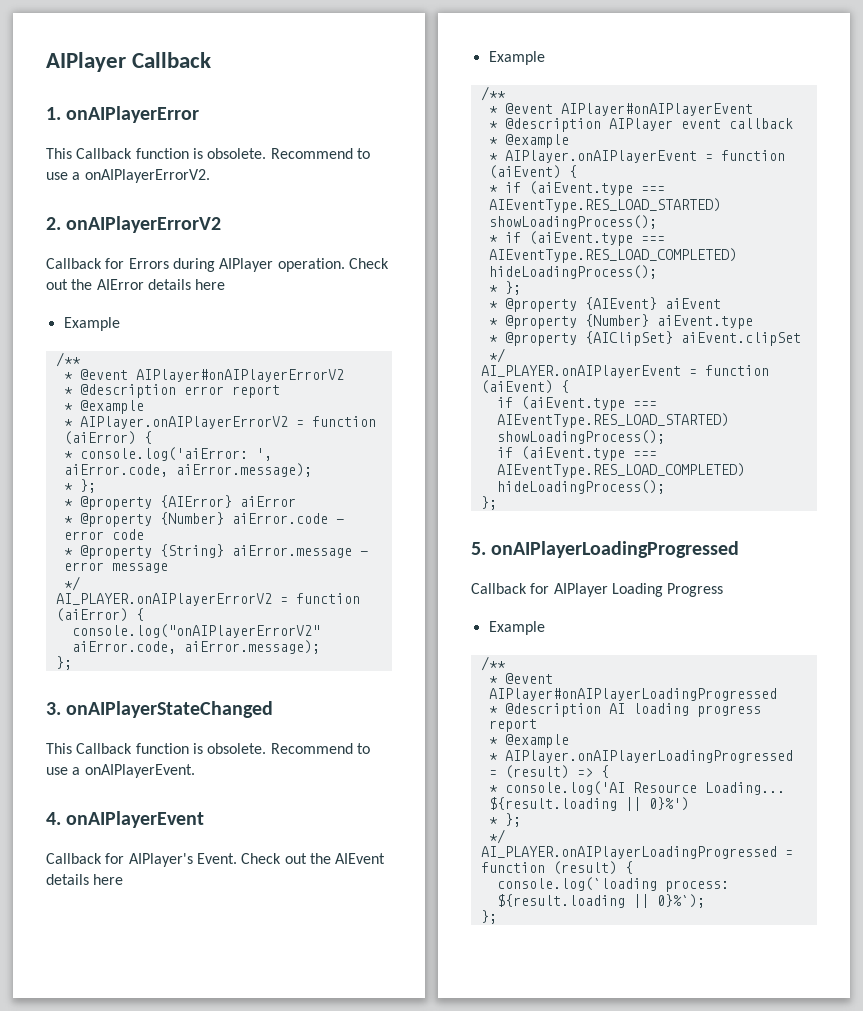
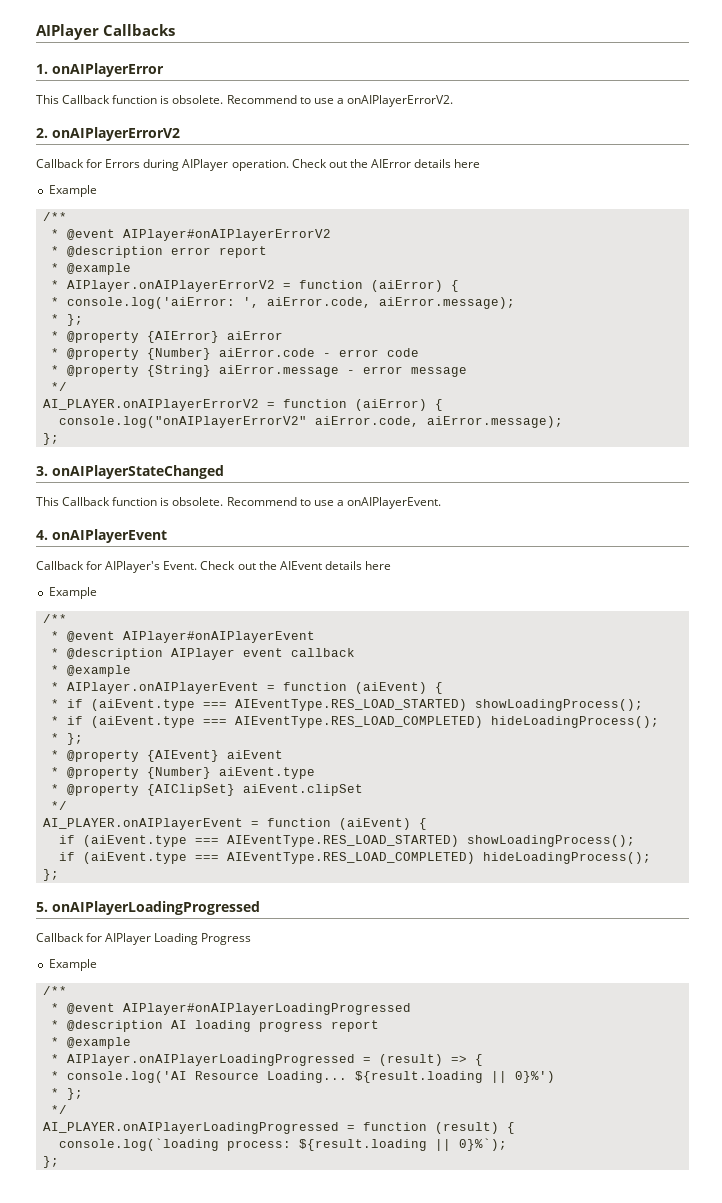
[46,52,212,72] AIPlayer Callback -> [36,24,175,40] AIPlayer Callbacks

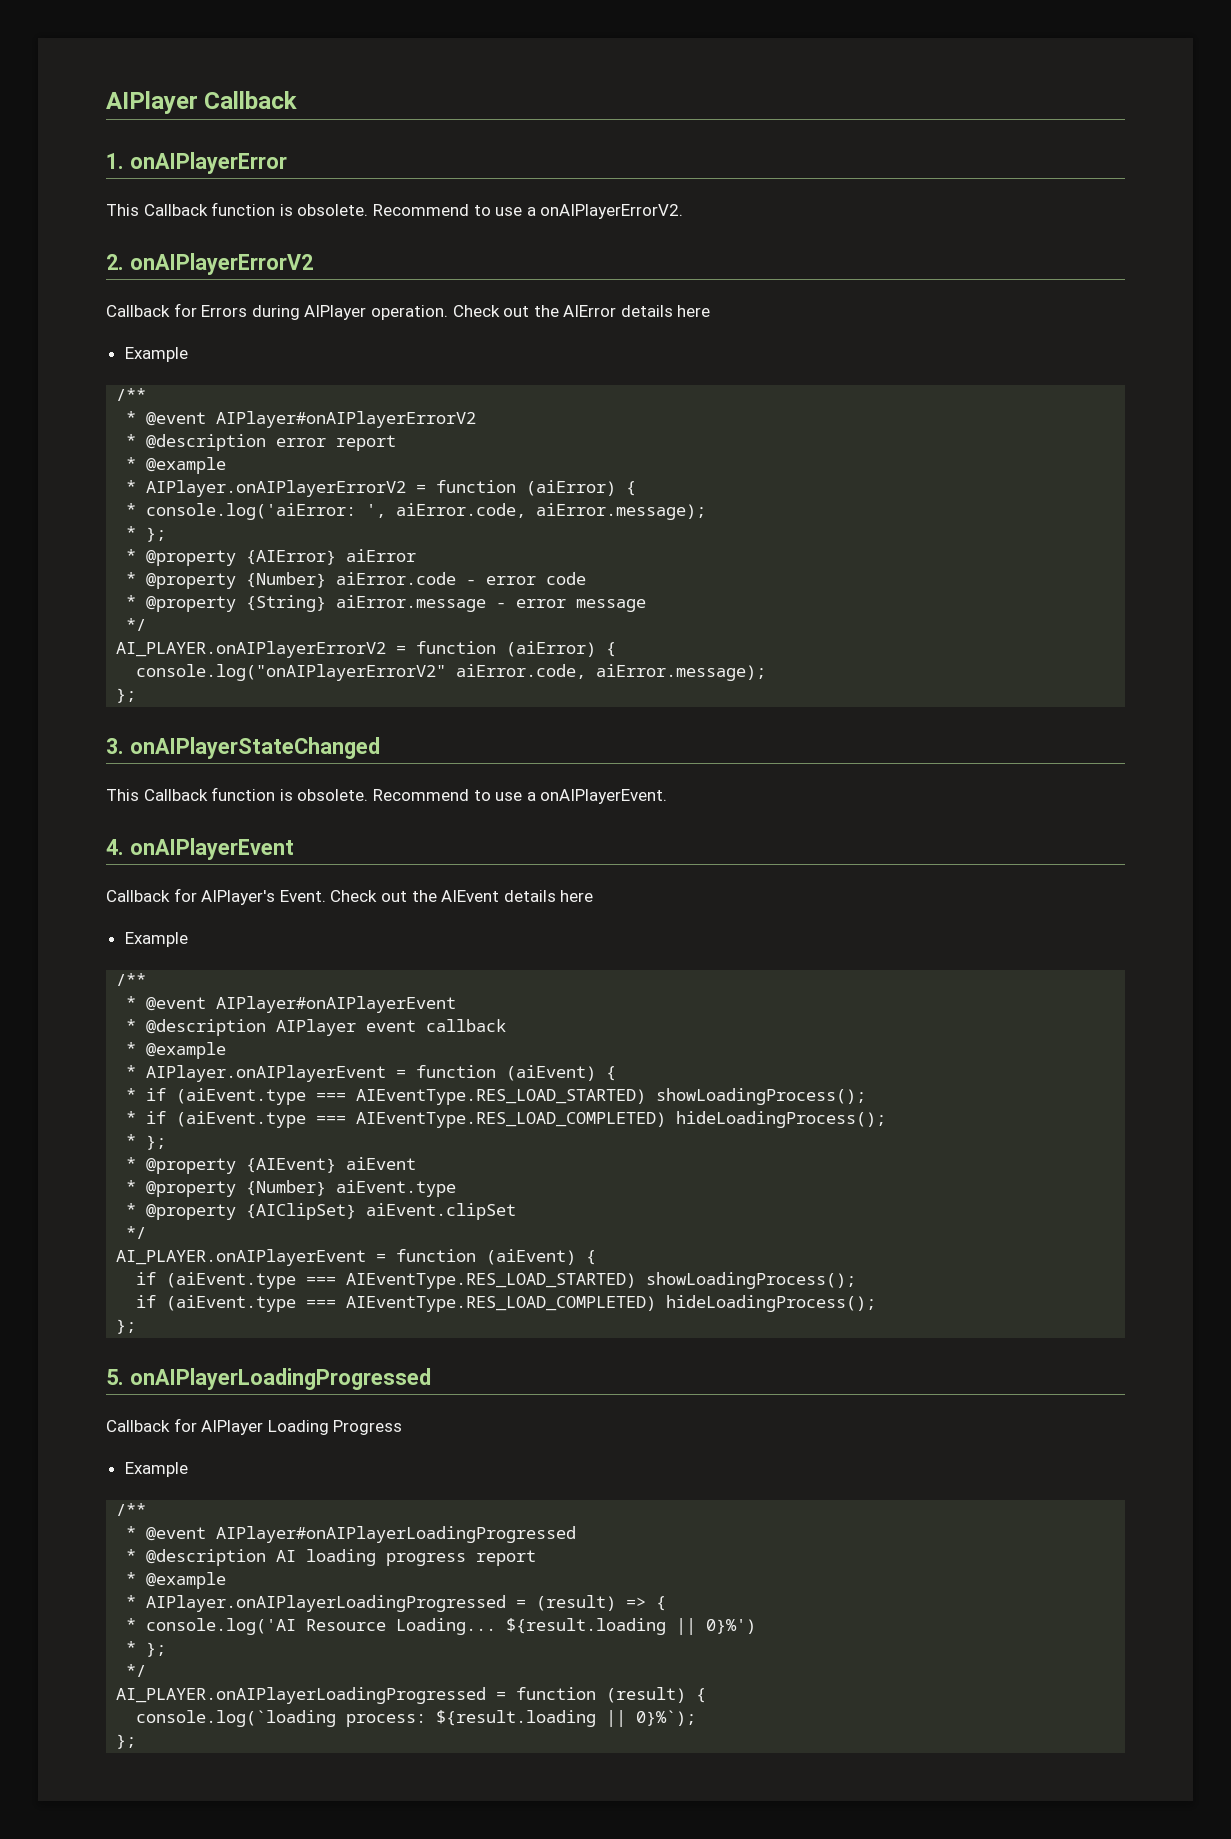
[36,24,175,40] AIPlayer Callbacks -> [106,91,298,114] AIPlayer Callback

